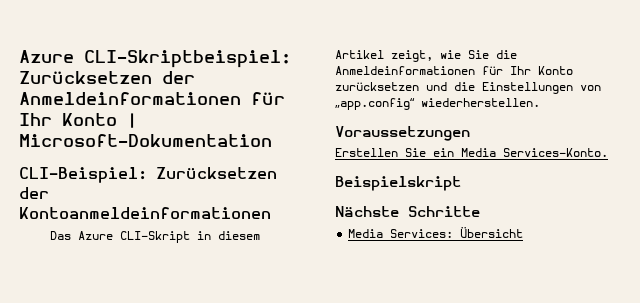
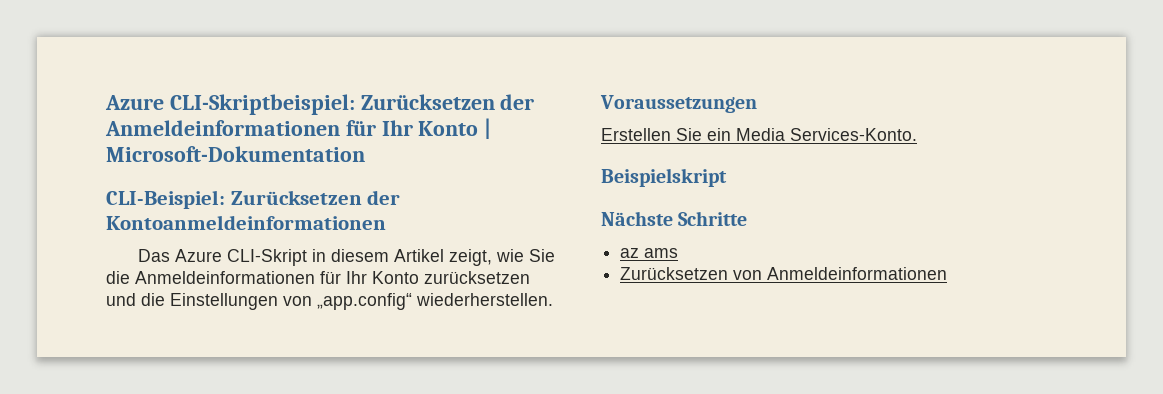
[348,227,524,238] Media Services: Übersicht -> [620,248,679,258] [620,267,948,280] az ams // Zurücksetzen von Anmeldeinformationen

